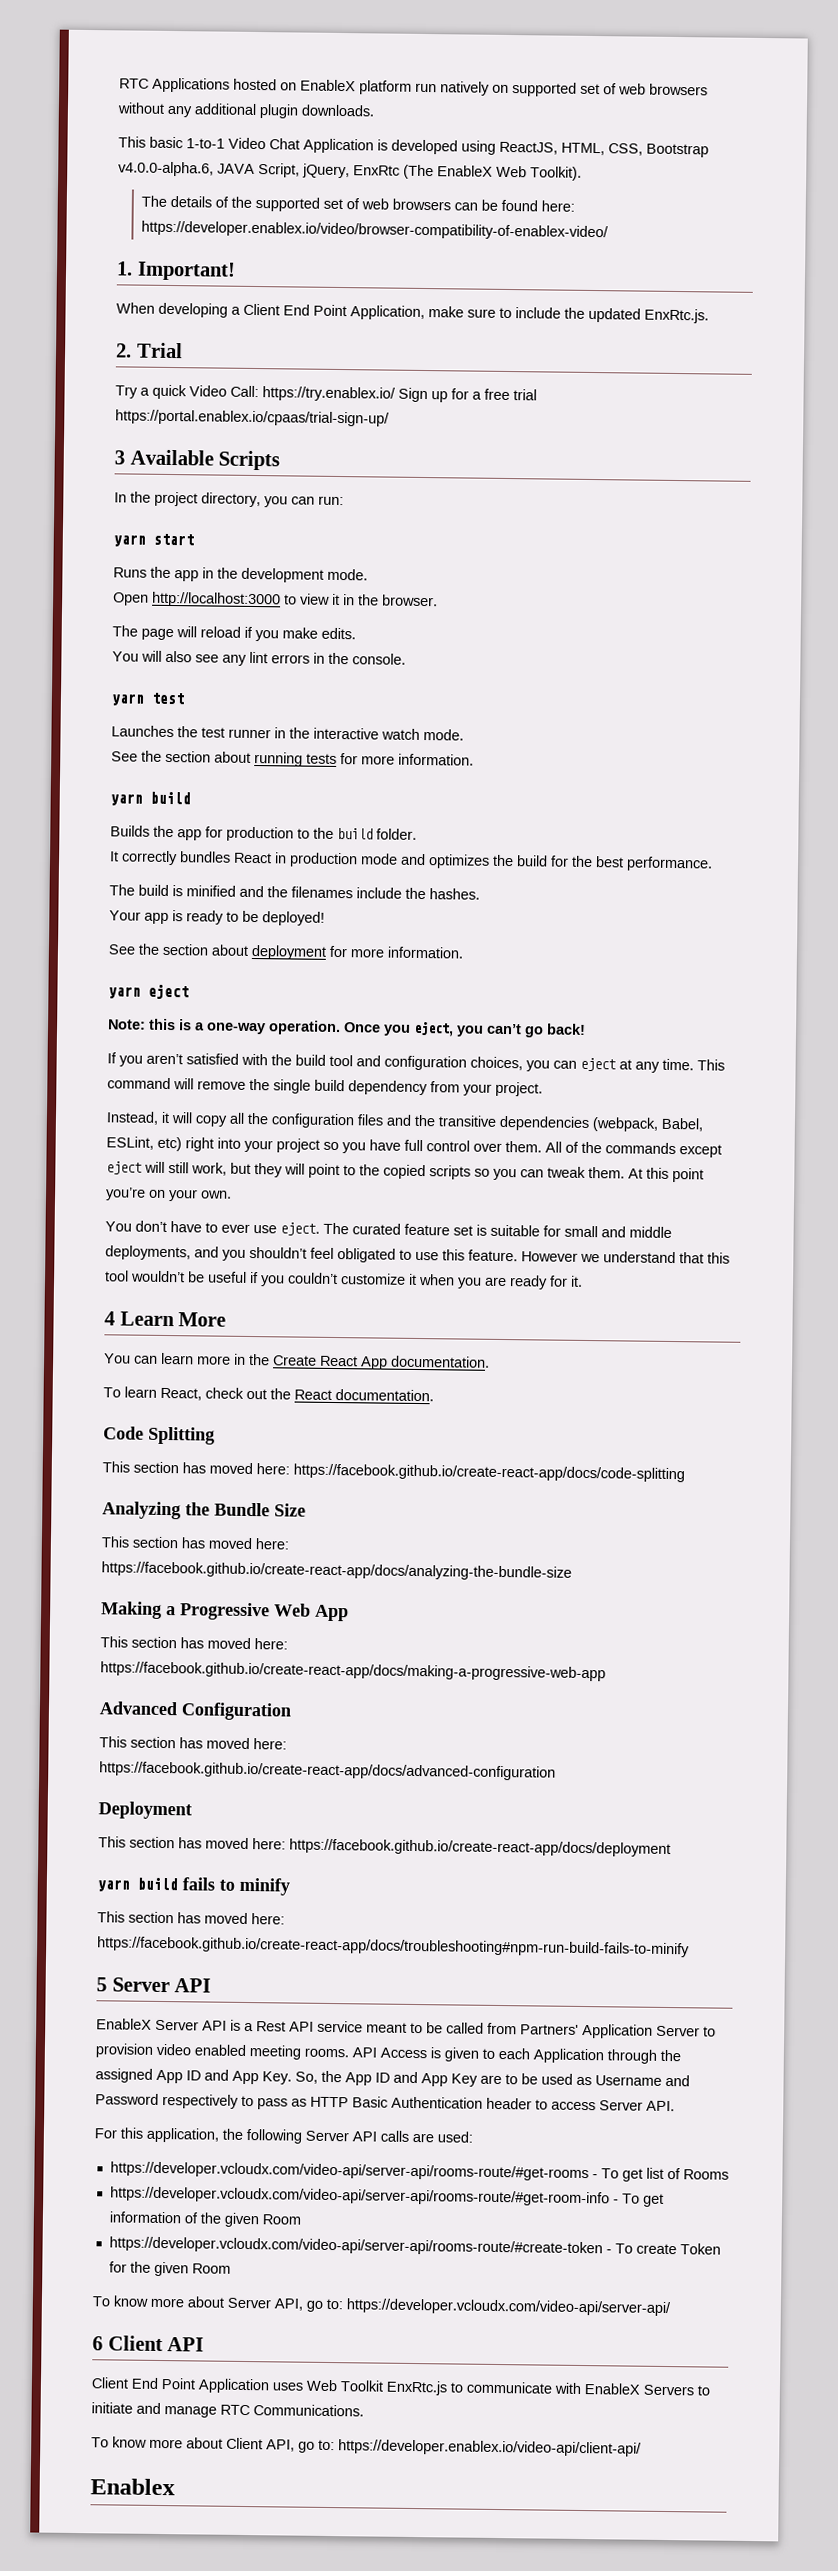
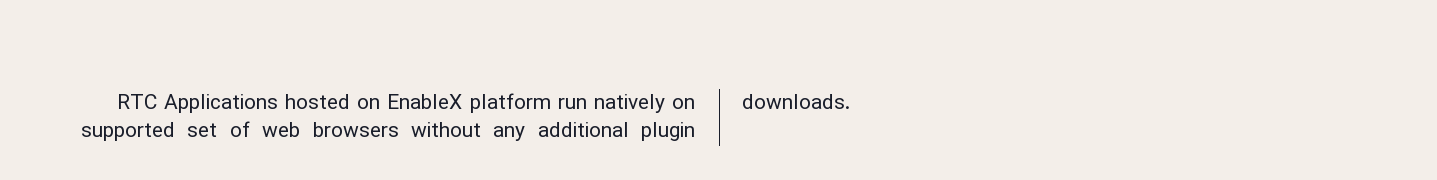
[118,136,709,158] [118,161,582,181] [140,195,575,212] [140,220,609,241] [116,261,236,281] [116,302,709,324] [115,342,183,359] [115,384,537,403] [115,409,390,427] [114,449,281,471] [114,491,344,508] [113,533,194,547] [113,566,368,583] [113,591,438,608] [112,625,356,642] [112,650,406,666] [111,692,185,706] [111,725,464,741] [111,750,474,767] [110,791,191,806] [110,825,417,842] [110,850,713,872] [109,884,480,900] [109,910,325,926] [108,943,464,960] [108,983,189,1000] [108,1018,586,1038] [107,1052,725,1073] [107,1077,543,1097] [106,1111,704,1132] [106,1136,722,1158] [106,1161,704,1183] [105,1187,232,1202] [105,1220,672,1238] [105,1245,730,1264] [105,1270,583,1290] [104,1311,227,1327] [104,1352,490,1370] [103,1386,434,1402] [103,1426,215,1445] [102,1461,685,1483] [102,1501,306,1520] [101,1536,289,1550] [101,1561,572,1581] [101,1601,349,1622] [100,1636,288,1650] [100,1661,606,1682] [99,1701,292,1721] [99,1736,287,1750] [99,1761,556,1781] [98,1801,192,1820] [98,1836,671,1858] [97,1877,290,1896] [97,1911,285,1925] [97,1936,690,1958] [96,1977,212,1993] [96,2018,716,2039] [95,2043,681,2064] [95,2068,690,2087] [95,2093,675,2112] [94,2127,473,2144] [109,2161,729,2182] [109,2186,664,2207] [108,2211,301,2228] [108,2236,721,2257] [108,2261,231,2277] [92,2295,671,2317] [92,2335,205,2352] [91,2377,710,2396] [91,2402,364,2418] [91,2436,642,2457] [90,2478,175,2496] // This basic 1-to-1 Video Chat Application is developed using ReactJS, HTML, CSS, Bootstrap v4.0.0-alpha.6, JAVA Script, jQuery, EnxRtc (The EnableX Web Toolkit). // The details of the supported set of web browsers can be found here: https://developer.enablex.io/video/browser-compatibility-of-enablex-video/ // 1. Important! // When developing a Client End Point Application, make sure to include the updated EnxRtc.js. // 2. Trial // Try a quick Video Call: https://try.enablex.io/ Sign up for a free trial https://portal.enablex.io/cpaas/trial-sign-up/ // 3 Available Scripts // In the project directory, you can run: // yarn start // Runs the app in the development mode. // Open http://localhost:3000 to view it in the browser. // The page will reload if you make edits. // You will also see any lint errors in the console. // yarn test // Launches the test runner in the interactive watch mode. // See the section about running tests for more information. // yarn build // Builds the app for production to the build folder. // It correctly bundles React in production mode and optimizes the build for the best performance. // The build is minified and the filenames include the hashes. // Your app is ready to be deployed! // See the section about deployment for more information. // yarn eject // Note: this is a one-way operation. Once you eject, you can’t go back! // If you aren’t satisfied with the build tool and configuration choices, you can eject at any time. This command will remove the single build dependency from your project. // Instead, it will copy all the configuration files and the transitive dependencies (webpack, Babel, ESLint, etc) right into your project so you have full control over them. All of the commands except eject will still work, but they will point to the copied scripts so you can tweak them. At this point you’re on your own. // You don’t have to ever use eject. The curated feature set is suitable for small and middle deployments, and you shouldn’t feel obligated to use this feature. However we understand that this tool wouldn’t be useful if you couldn’t customize it when you are ready for it. // 4 Learn More // You can learn more in the Create React App documentation. // To learn React, check out the React documentation. // Code Splitting // This section has moved here: https://facebook.github.io/create-react-app/docs/code-splitting // Analyzing the Bundle Size // This section has moved here: https://facebook.github.io/create-react-app/docs/analyzing-the-bundle-size // Making a Progressive Web App // This section has moved here: https://facebook.github.io/create-react-app/docs/making-a-progressive-web-app // Advanced Configuration // This section has moved here: https://facebook.github.io/create-react-app/docs/advanced-configuration // Deployment // This section has moved here: https://facebook.github.io/create-react-app/docs/deployment // yarn build fails to minify // This section has moved here: https://facebook.github.io/create-react-app/docs/troubleshooting#npm-run-build-fails-to-minify // 5 Server API // EnableX Server API is a Rest API service meant to be called from Partners' Application Server to provision video enabled meeting rooms. API Access is given to each Application through the assigned App ID and App Key. So, the App ID and App Key are to be used as Username and Password respectively to pass as HTTP Basic Authentication header to access Server API. // For this application, the following Server API calls are used: // https://developer.vcloudx.com/video-api/server-api/rooms-route/#get-rooms - To get list of Rooms // https://developer.vcloudx.com/video-api/server-api/rooms-route/#get-room-info - To get information of the given Room // https://developer.vcloudx.com/video-api/server-api/rooms-route/#create-token - To create Token for the given Room // To know more about Server API, go to: https://developer.vcloudx.com/video-api/server-api/ // 6 Client API // Client End Point Application uses Web Toolkit EnxRtc.js to communicate with EnableX Servers to initiate and manage RTC Communications. // To know more about Client API, go to: https://developer.enablex.io/video-api/client-api/ // Enablex -> (850, 101) none

